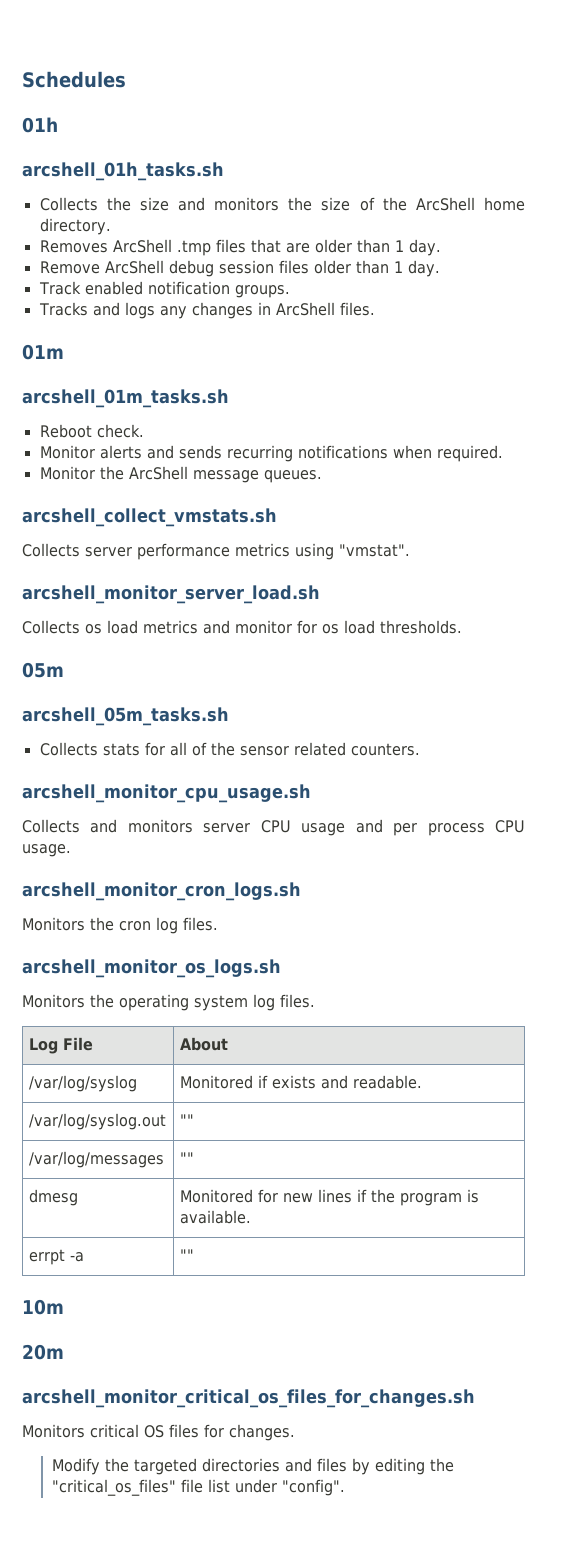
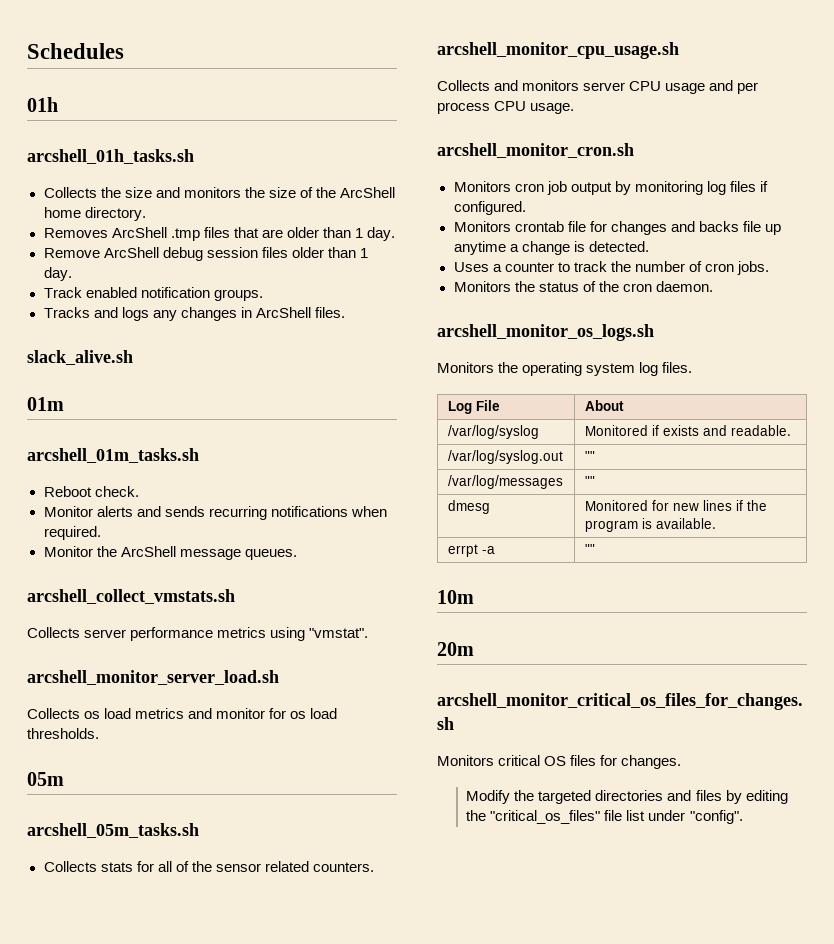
(375, 309) none -> [27,350,133,365] // slack_alive.sh
[22,882,301,901] [22,917,218,934] arcshell_monitor_cron_logs.sh // Monitors the cron log files. -> [437,143,634,158] [453,181,768,195] [453,201,526,215] [453,221,781,235] [453,241,649,255] [453,261,769,275] [453,281,713,292] arcshell_monitor_cron.sh // Monitors cron job output by monitoring log files if configured. // Monitors crontab file for changes and backs file up anytime a change is detected. // Uses a counter to track the number of cron jobs. // Monitors the status of the cron daemon.

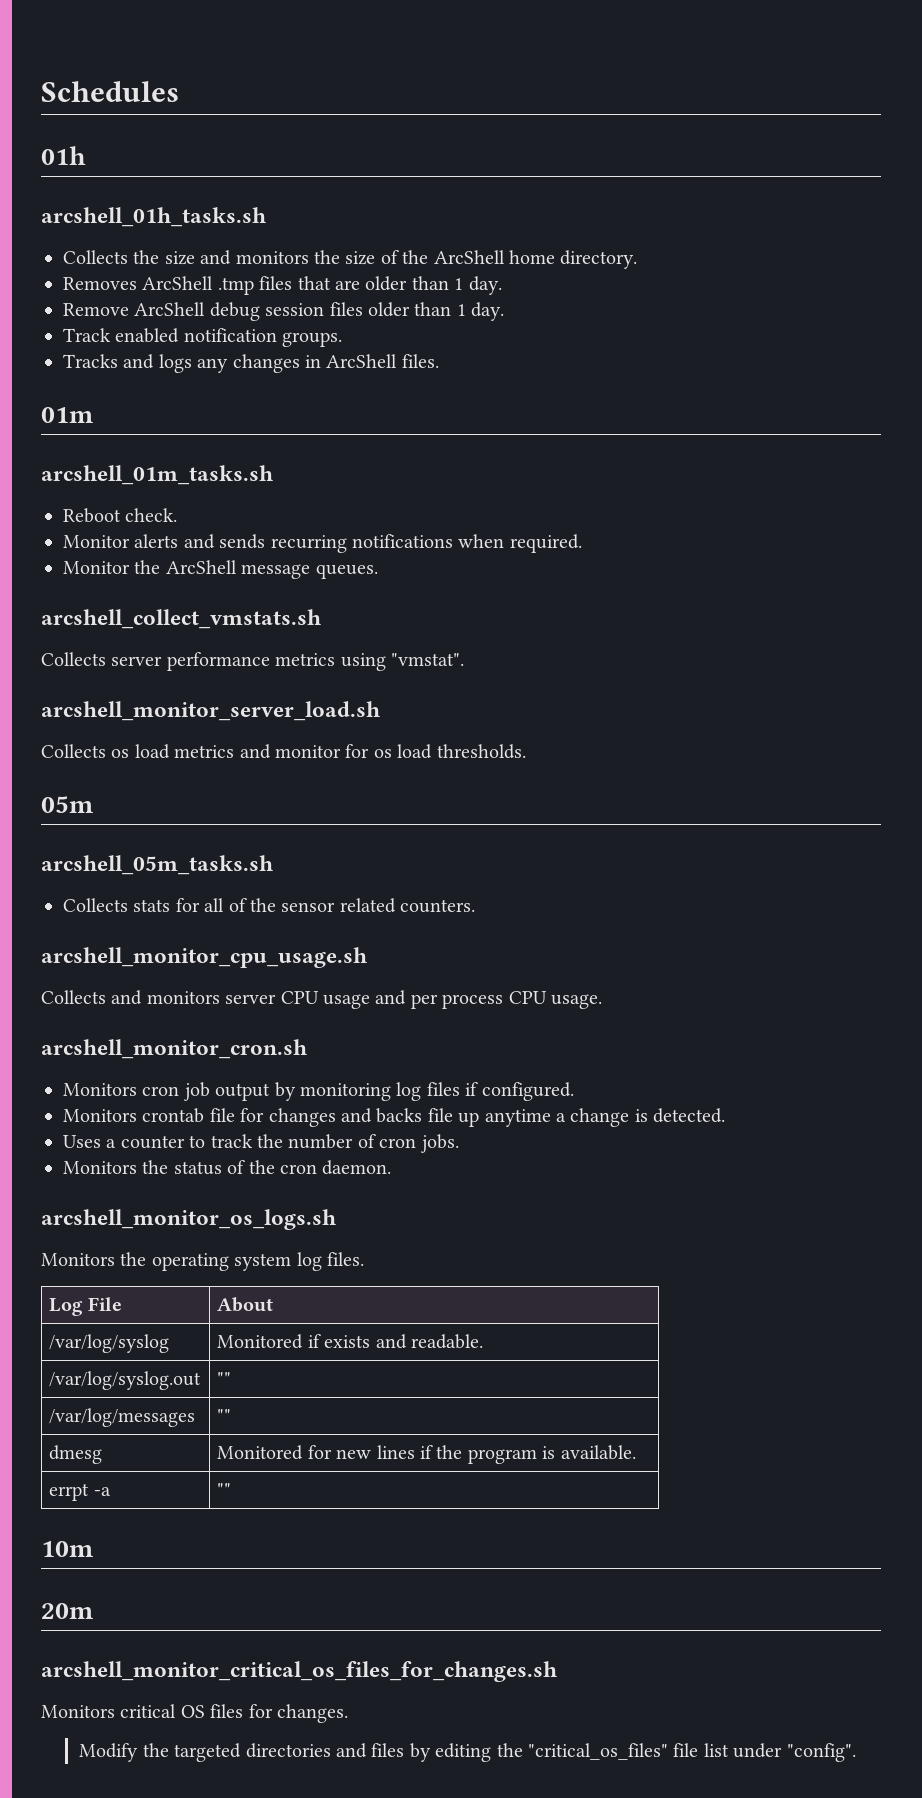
[27,350,133,365] // slack_alive.sh -> (439, 361) none

